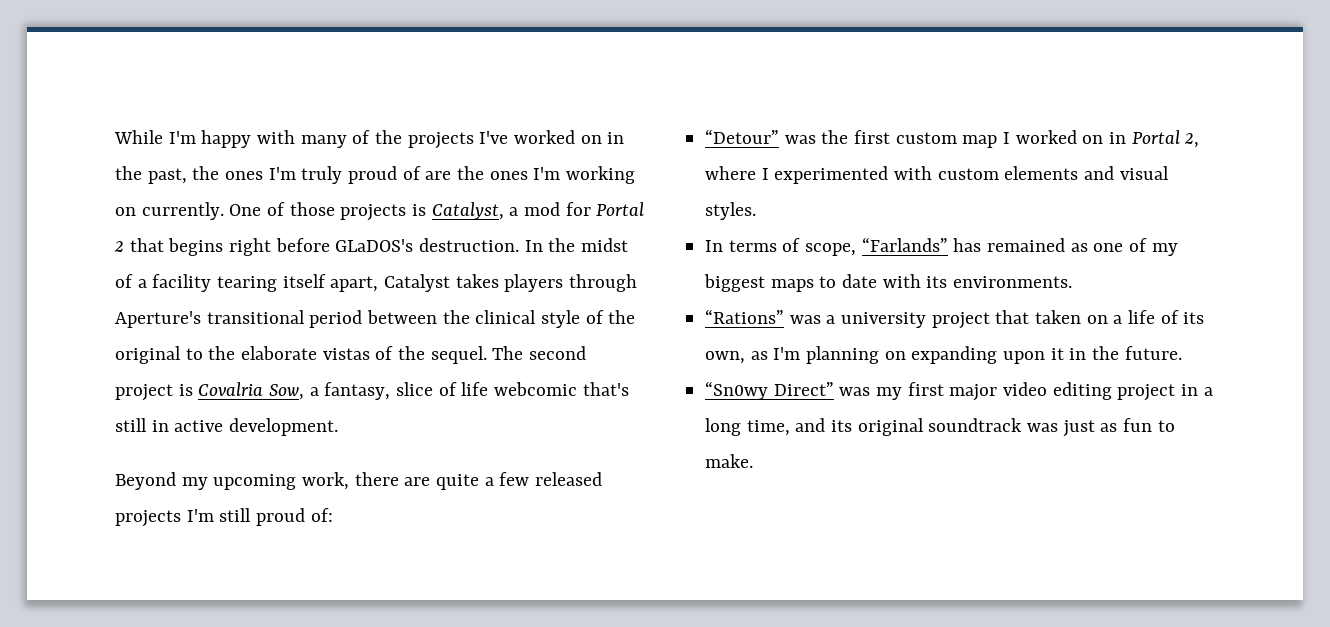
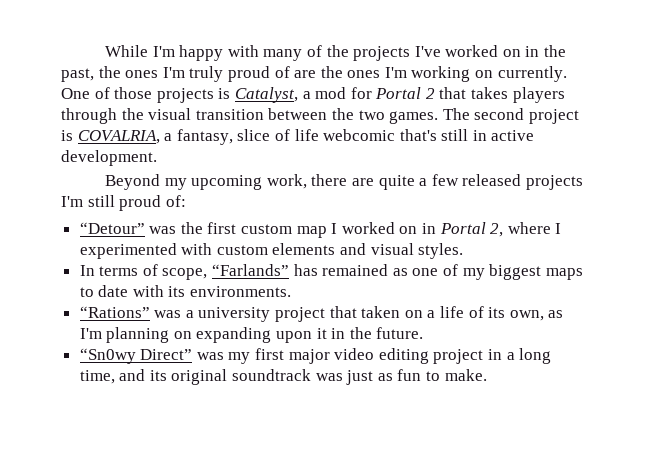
[168,238,629,256] [115,274,638,292] [115,310,636,328] [115,346,487,364] begins right before GLaDOS's destruction. In the midst of a facility tearing itself apart, Catalyst takes players through Aperture's transitional period between the clinical style of the original to the elaborate vistas of the sequel. -> [471,87,565,103] [61,108,439,124] takes players through the visual transition between the two games.
[198,382,305,400] Covalria Sow, -> [77,130,160,144] COVALRIA,

